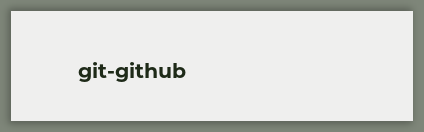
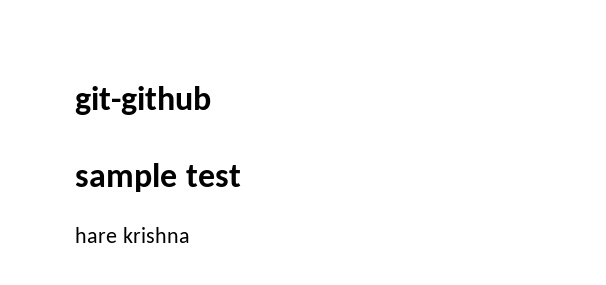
(186, 72) none -> [75,163,242,192] [75,227,190,243] // sample test // hare krishna

